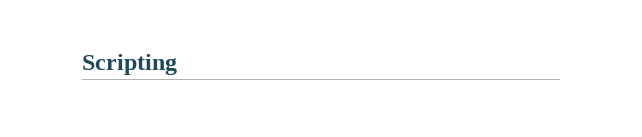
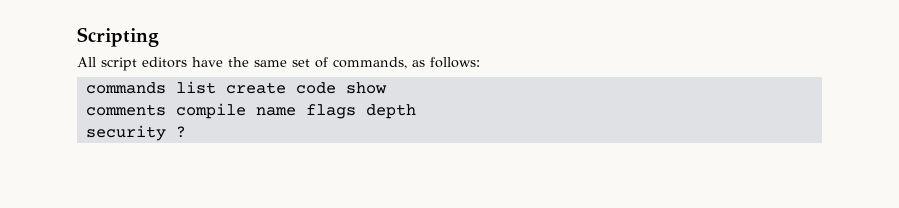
(177, 64) none -> [77,57,480,71] [85,81,387,94] [85,103,416,119] [85,125,186,141] // All script editors have the same set of commands, as follows: // commands list create code show // comments compile name flags depth // security ?

